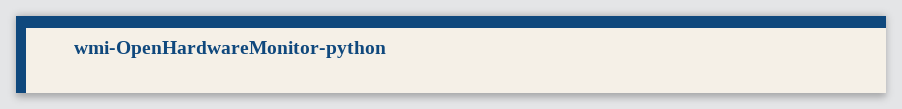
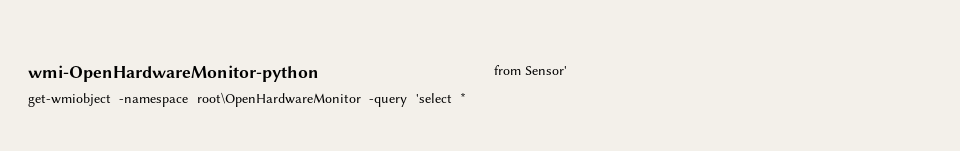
(386, 49) none -> [28,92,466,107] [494,65,567,75] // get-wmiobject -namespace root\OpenHardwareMonitor -query 'select * from Sensor'

